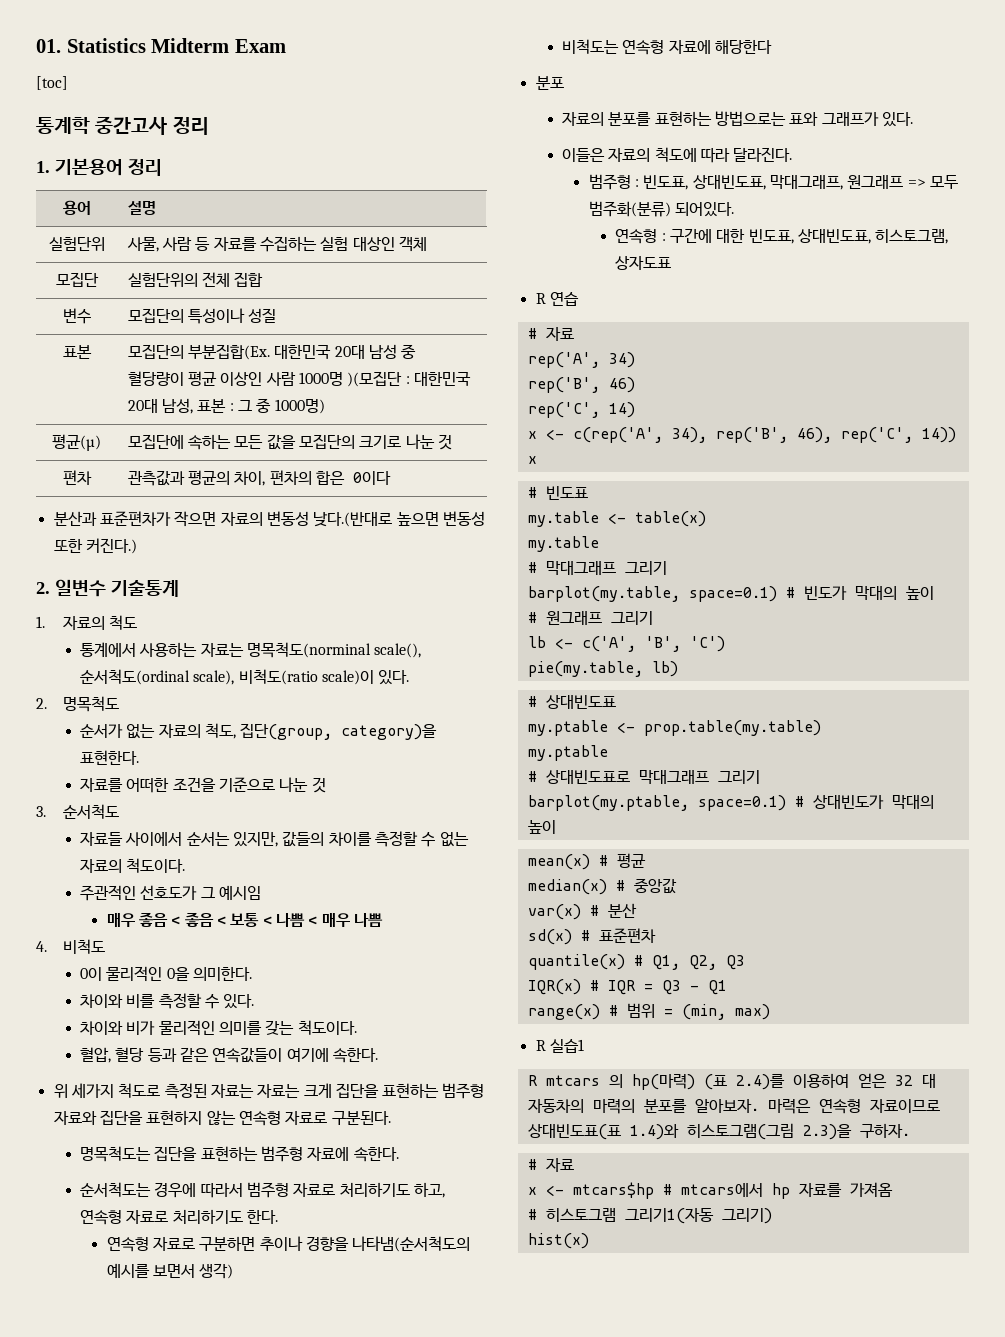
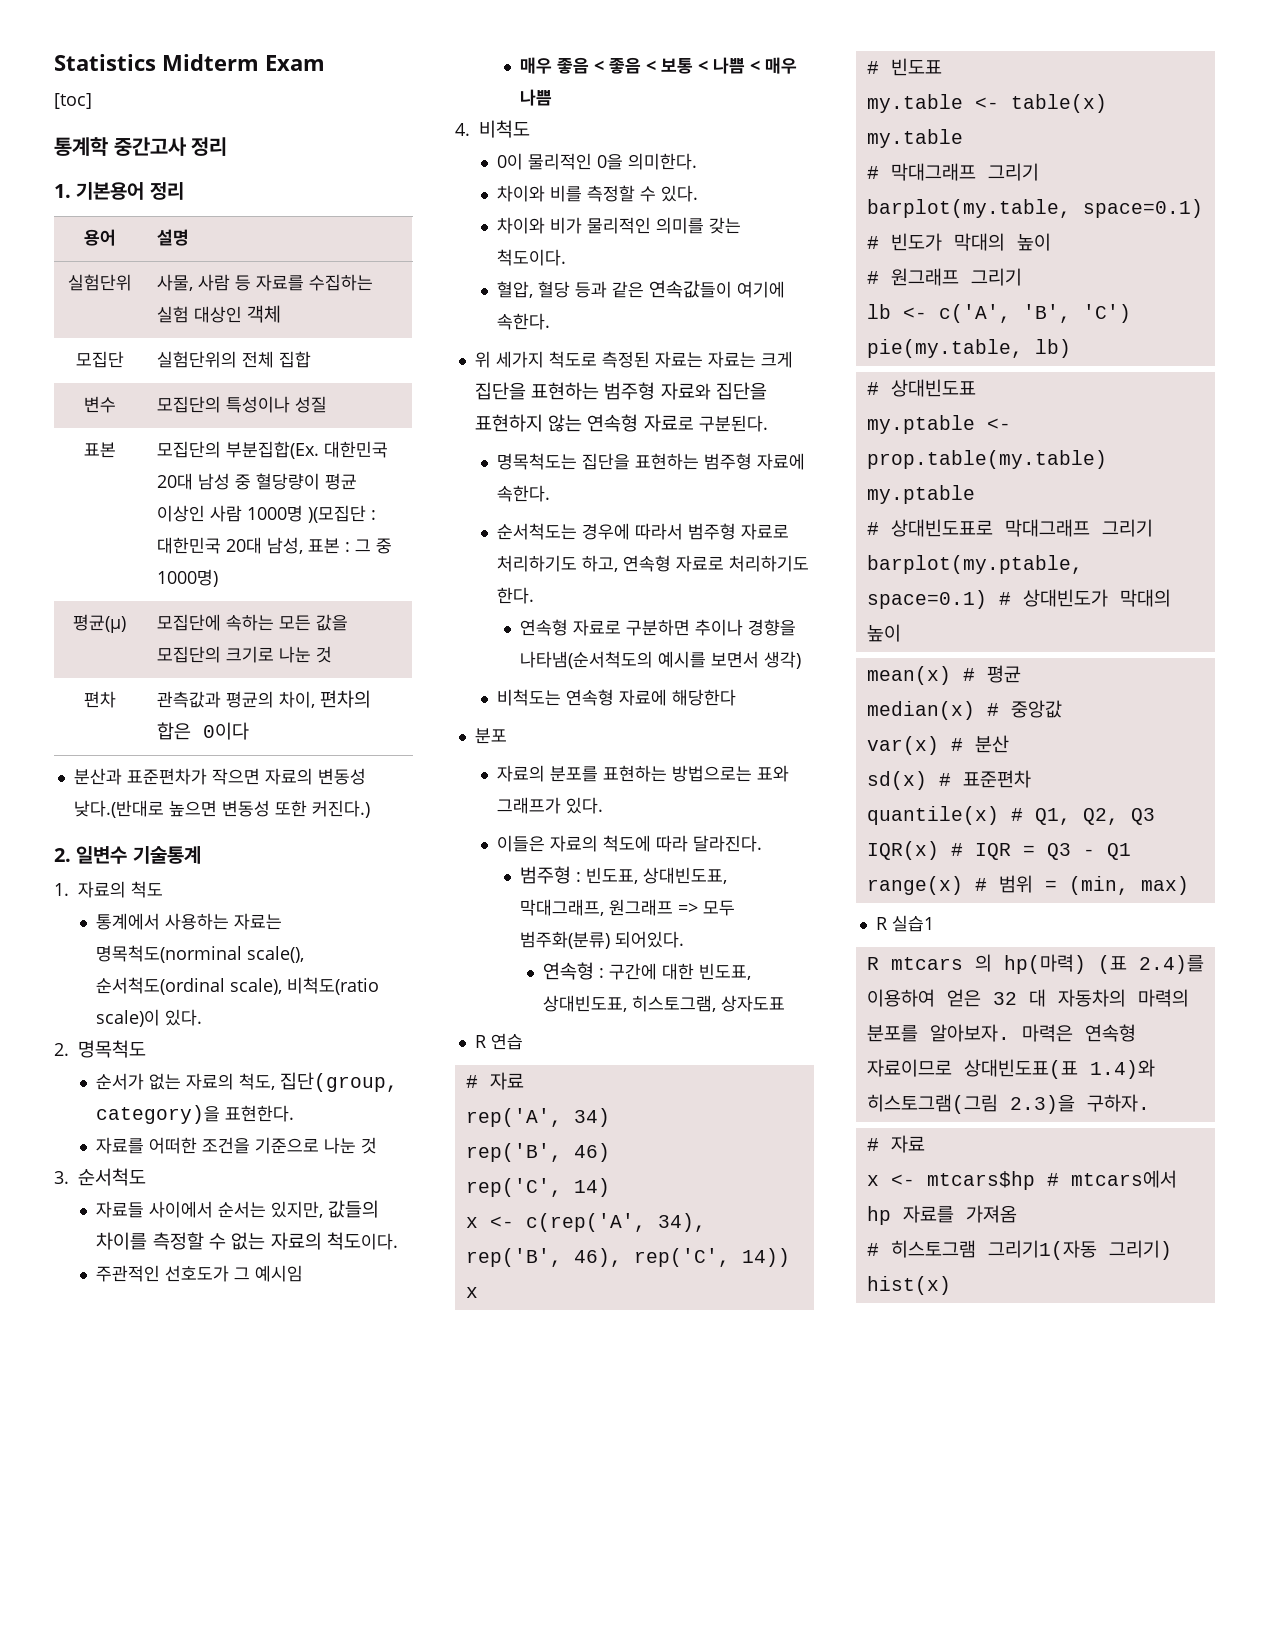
[36,39,61,53] 01. -> (54, 62) none

